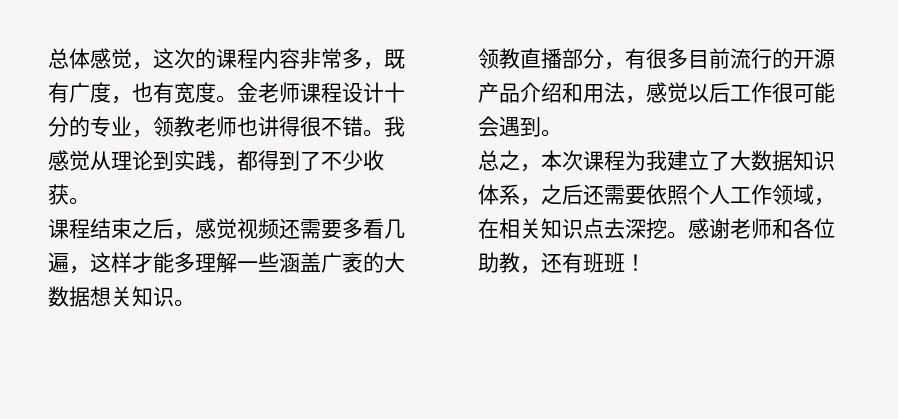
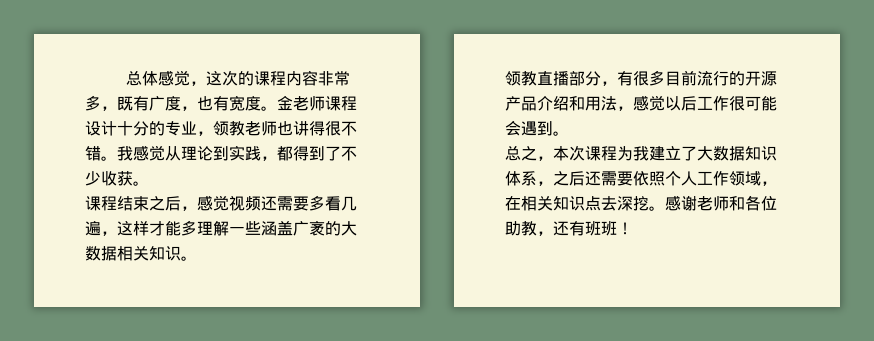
[90,286,111,306] 想 -> [117,246,133,261] 相

